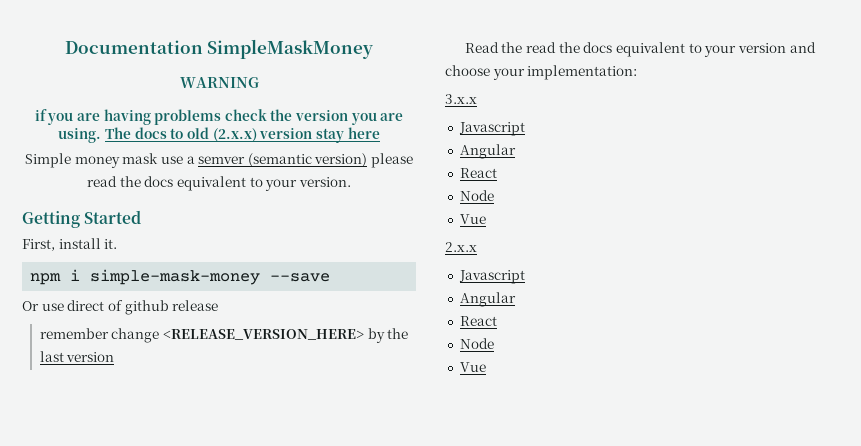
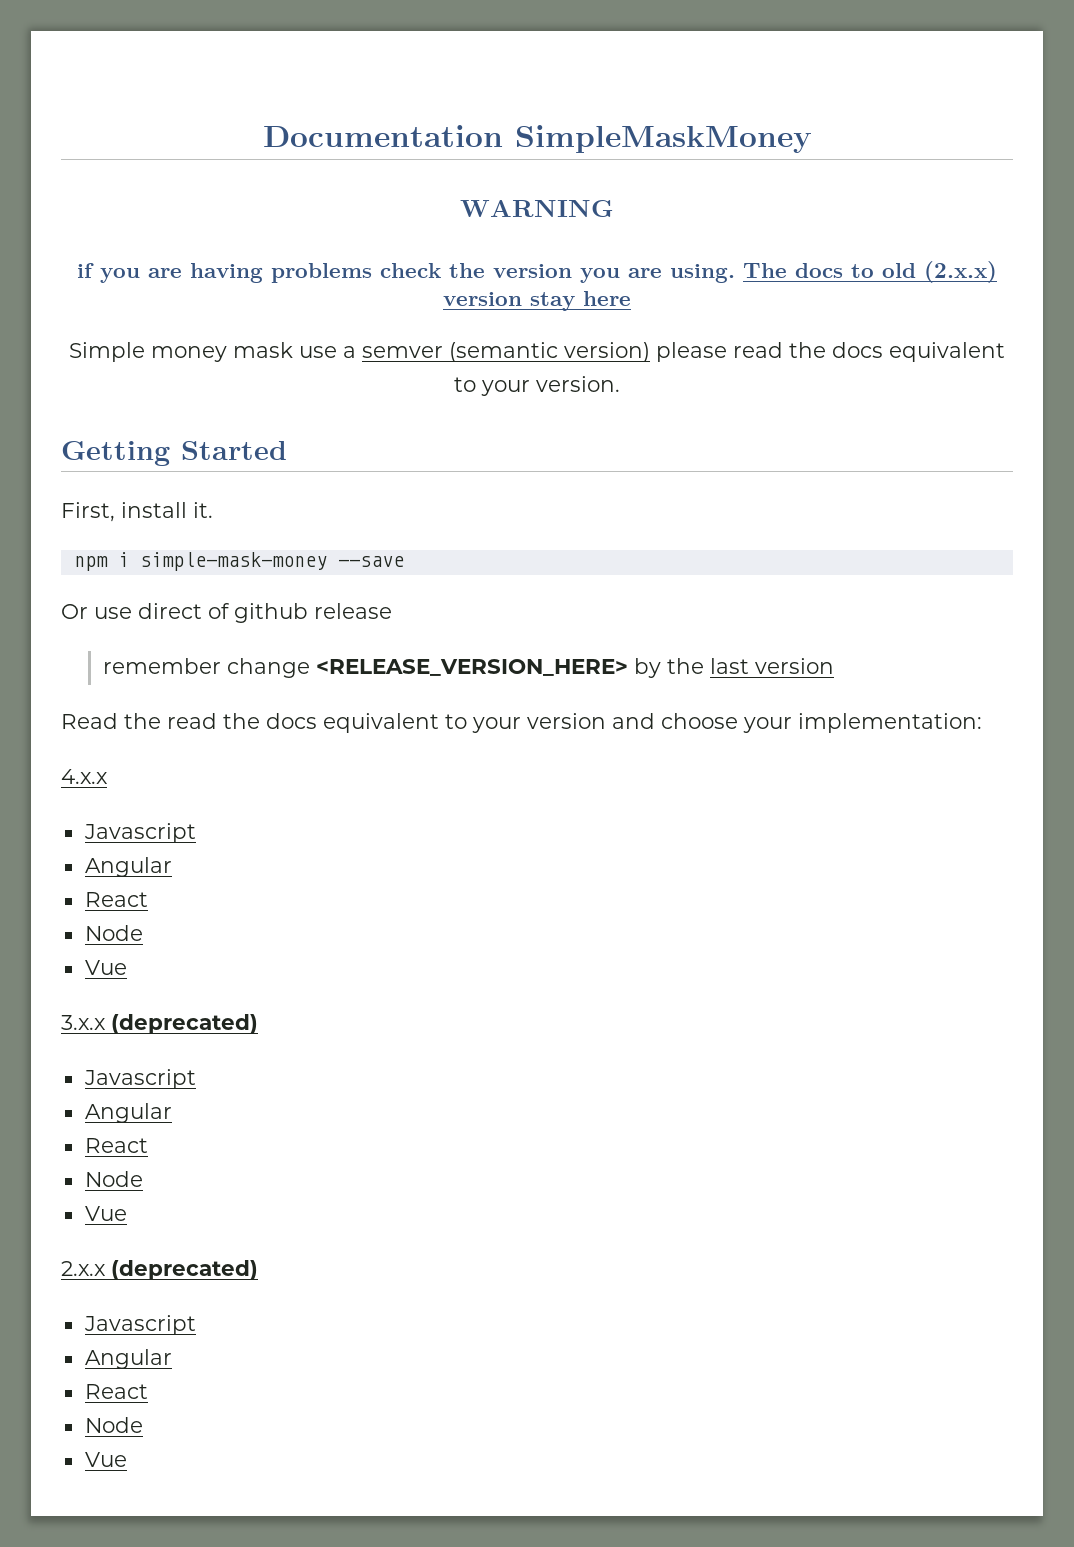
(638, 72) none -> [61,769,108,784] [83,823,196,843] [84,857,172,877] [84,892,148,907] [84,925,143,941] [84,960,127,975] // 4.x.x // Javascript // Angular // React // Node // Vue
(477, 99) none -> [111,1014,258,1034] (deprecated)
(477, 247) none -> [111,1260,258,1280] (deprecated)

